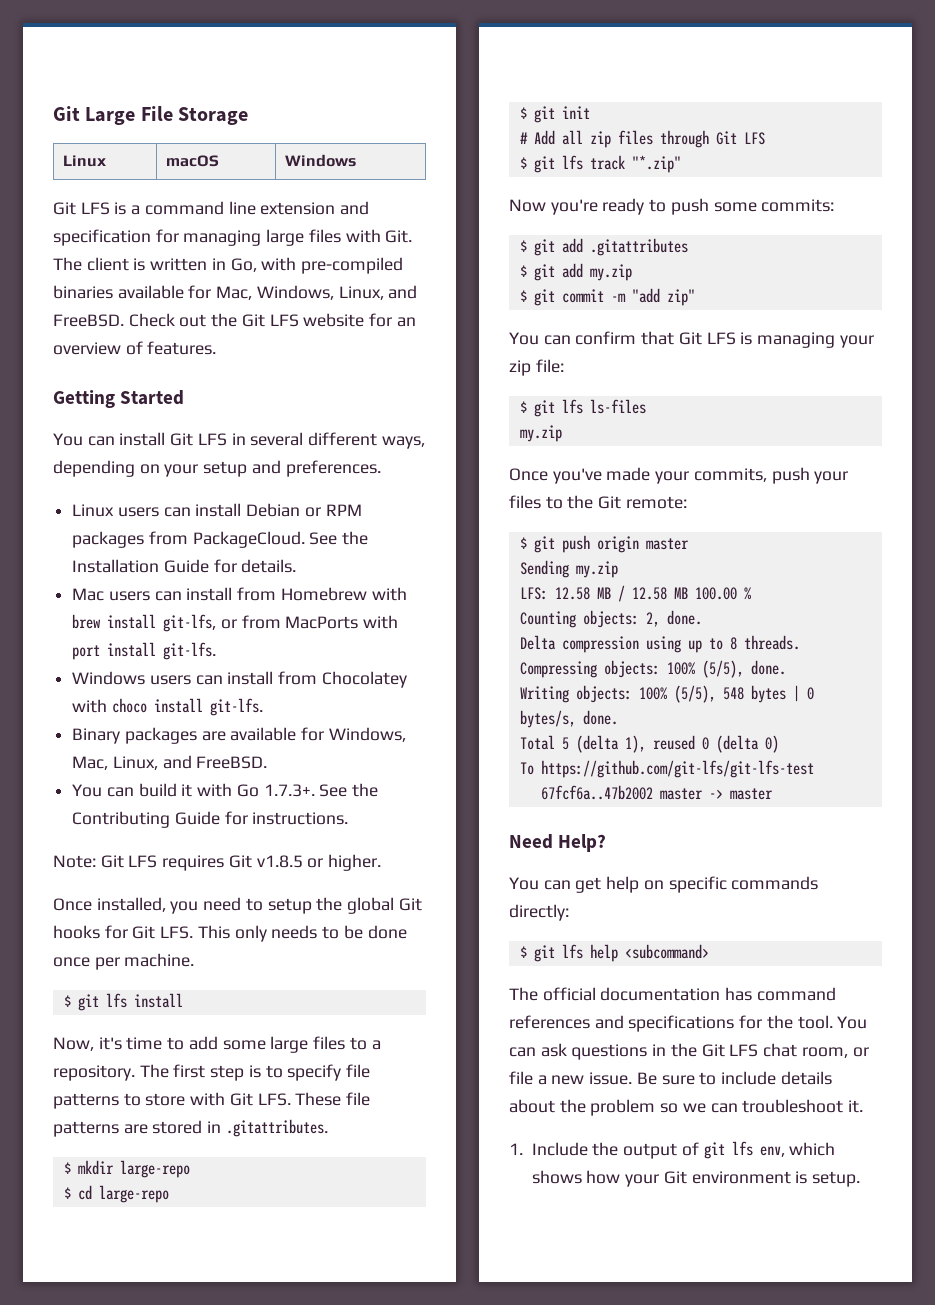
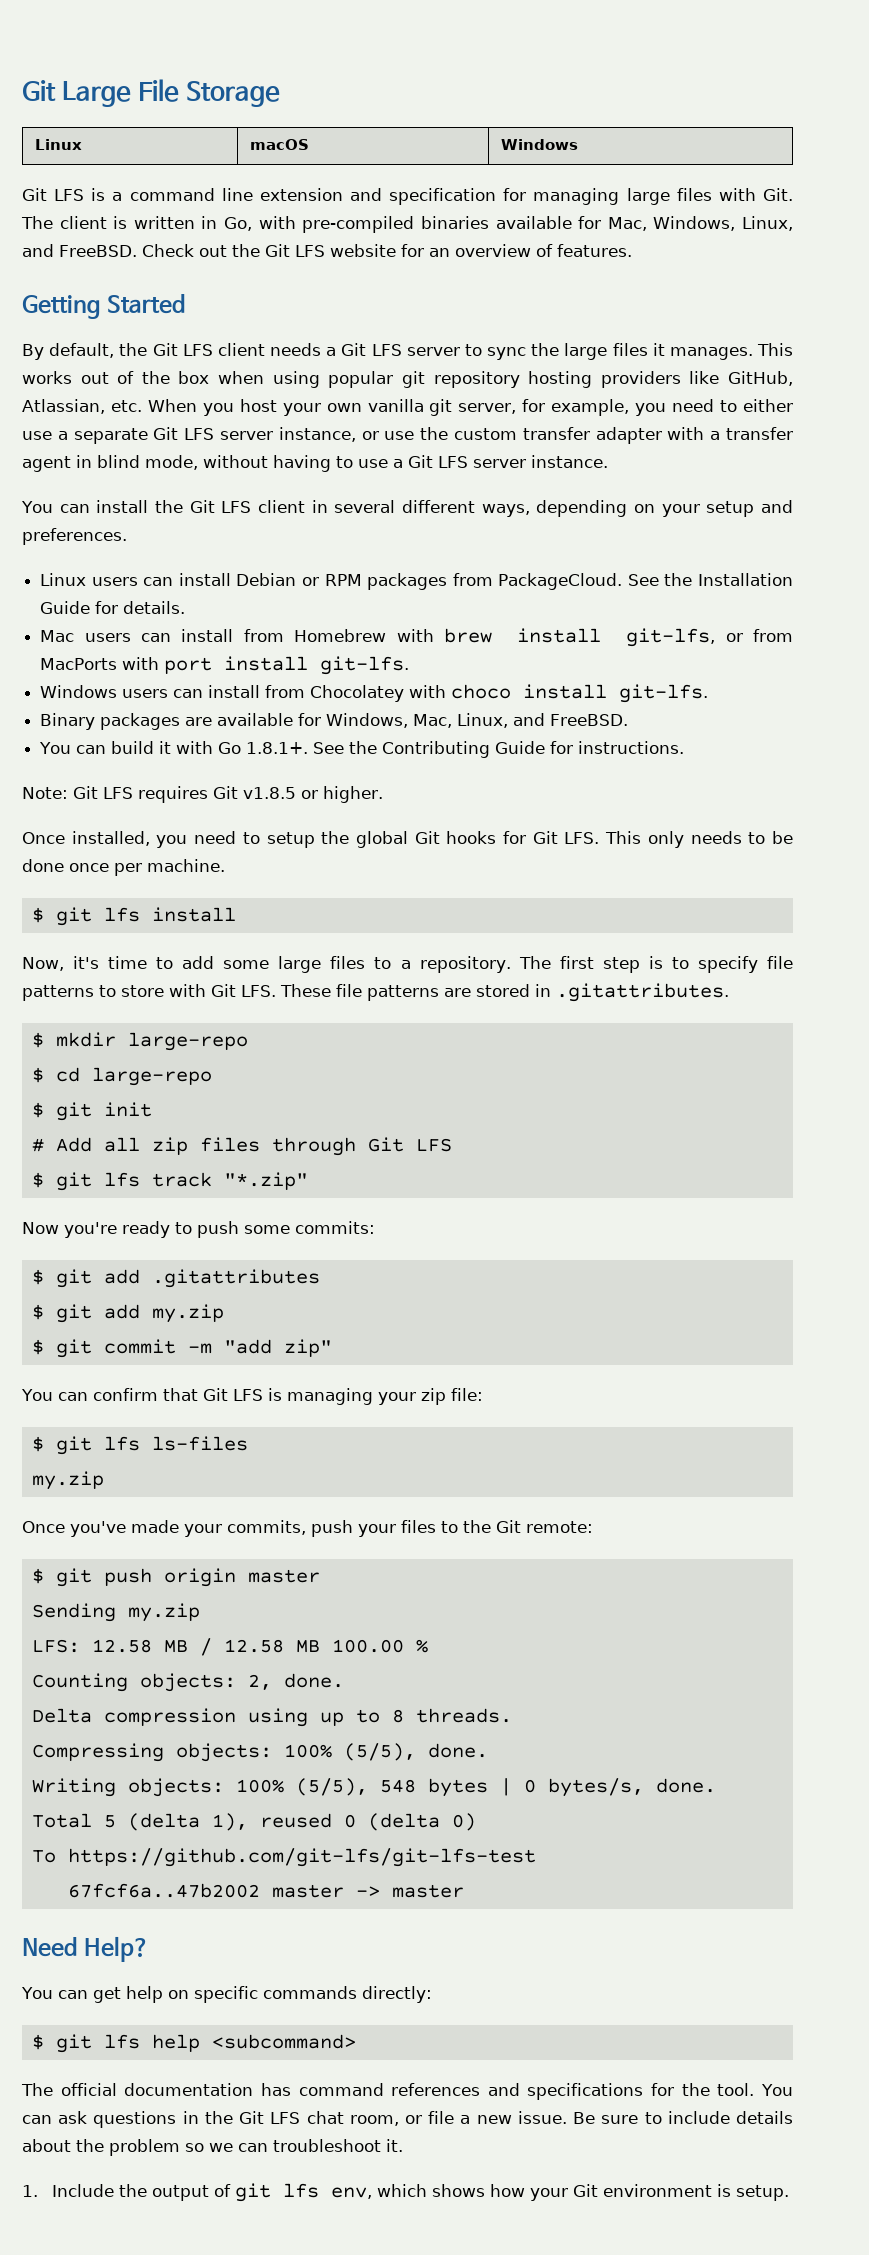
(185, 397) none -> [22,343,793,360] [22,371,794,388] [22,399,793,416] [22,427,793,444] [22,455,608,472] // By default, the Git LFS client needs a Git LFS server to sync the large files it manages. This works out of the box when using popular git repository hosting providers like GitHub, Atlassian, etc. When you host your own vanilla git server, for example, you need to either use a separate Git LFS server instance, or use the custom transfer adapter with a transfer agent in blind mode, without having to use a Git LFS server instance.
[170,433,227,446] Git LFS -> [154,500,305,513] the Git LFS client
[263,784,315,797] 1.7.3+. -> [246,742,309,754] 1.8.1+.

